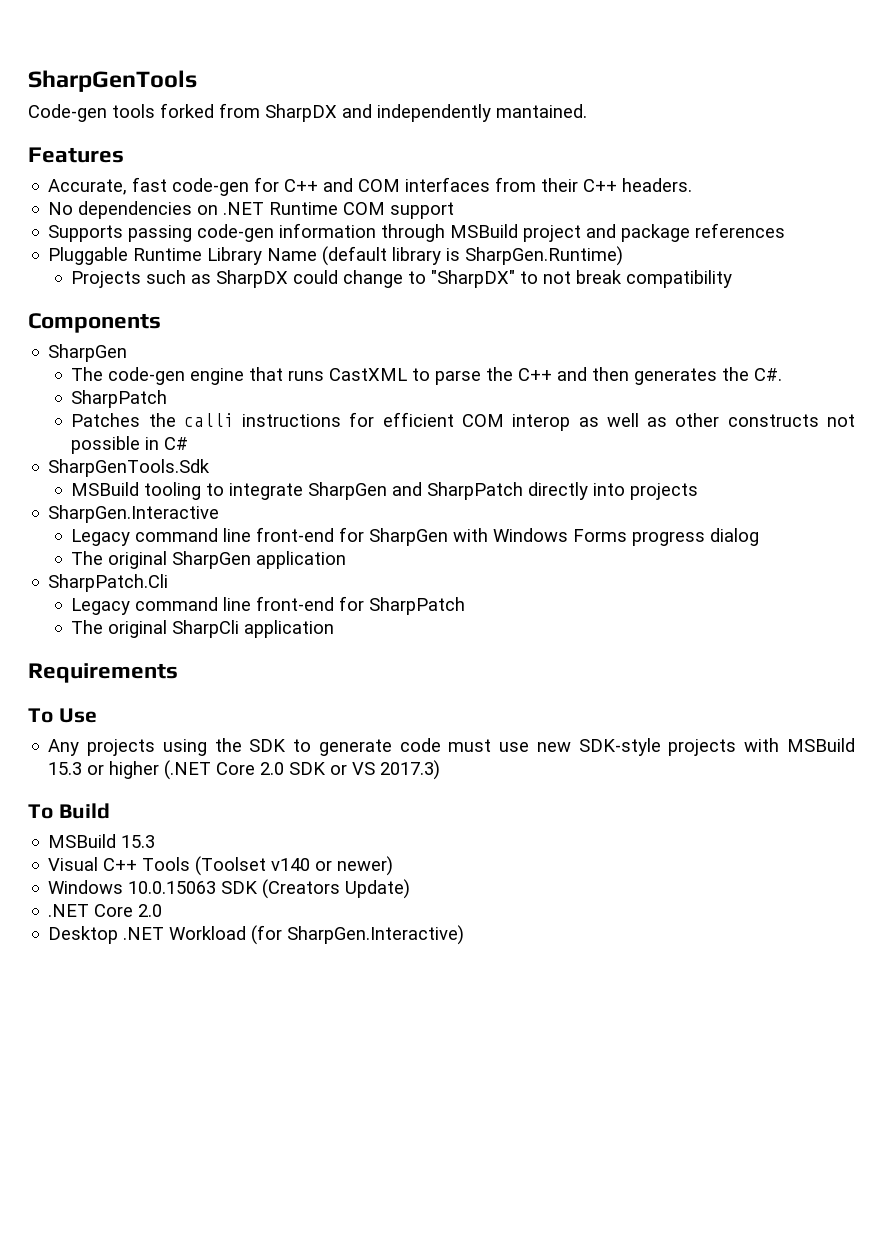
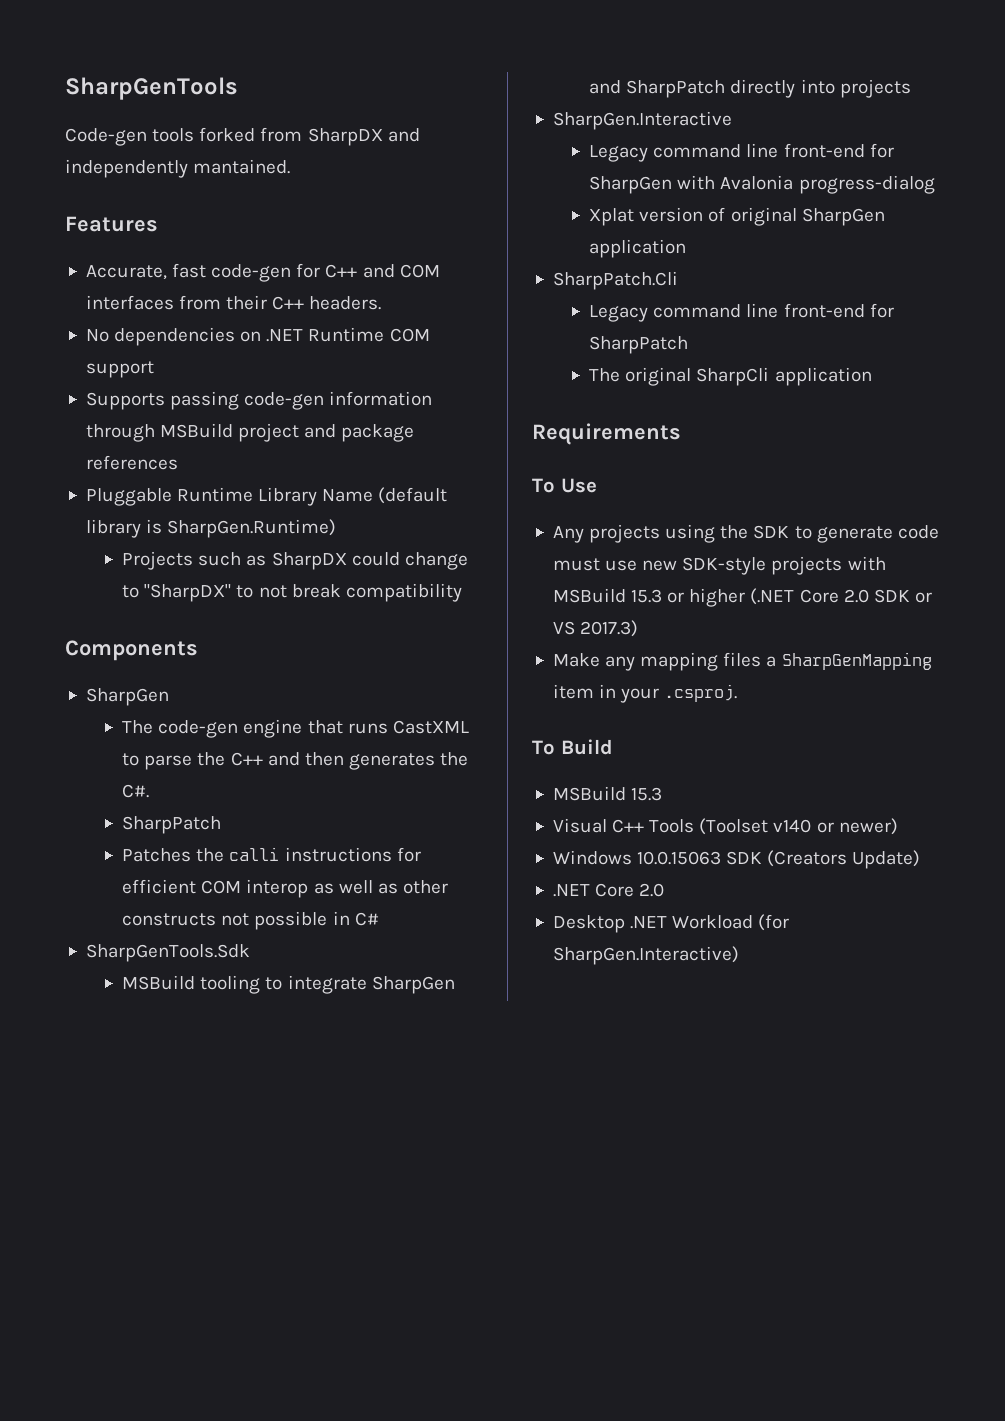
[493,528,760,546] [71,551,104,565] Windows Forms progress dialog // The -> [720,175,935,194] [589,207,726,226] Avalonia progress-dialog // Xplat version of
(441, 770) none -> [552,652,932,671] [552,684,738,703] // Make any mapping files a SharpGenMapping item in your .csproj.

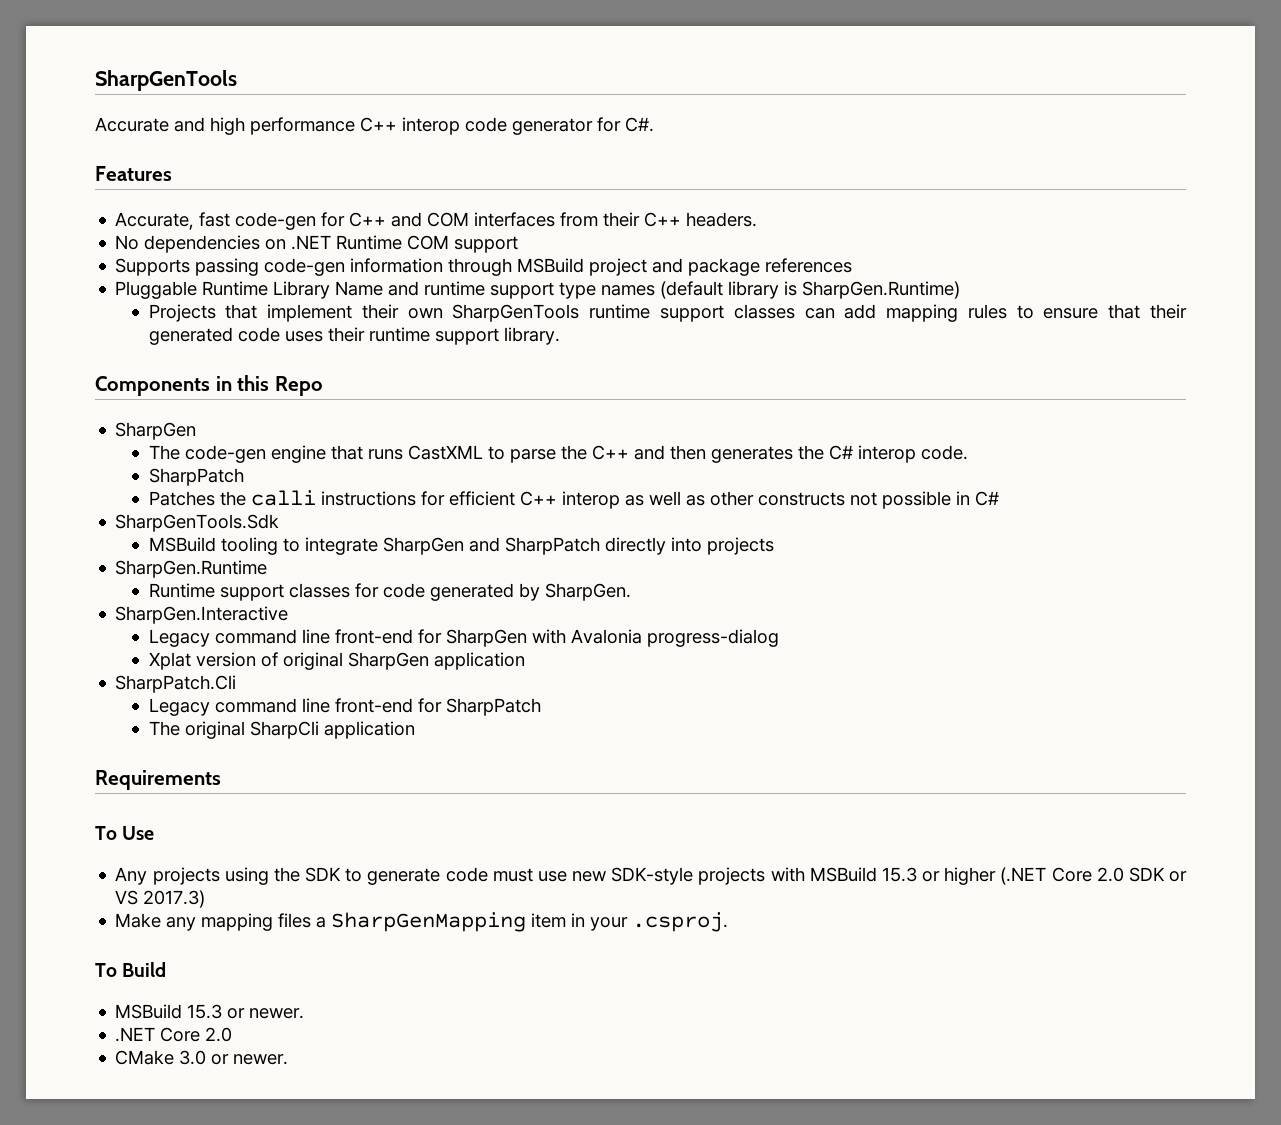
[65,127,420,146] [65,159,291,178] Code-gen tools forked from SharpDX and independently mantained. -> [95,117,654,135] Accurate and high performance C++ interop code generator for C#.
(374, 495) none -> [388,281,656,299] and runtime support type names
[198,552,468,570] [122,583,462,602] [65,640,198,661] such as SharpDX could change to "SharpDX" to not break compatibility // Components -> [225,304,1187,322] [148,327,560,345] [95,375,323,396] that implement their own SharpGenTools runtime support classes can add mapping rules to ensure that their generated code uses their runtime support library. // Components in this Repo
[122,784,150,798] C#. -> [828,445,968,463] C# interop code.
[201,880,242,894] COM -> [519,491,557,506] C++
(911, 88) none -> [115,560,268,578] [148,583,631,601] // SharpGen.Runtime // Runtime support classes for code generated by SharpGen.
[552,818,898,835] [552,850,921,869] [552,883,665,897] [552,914,790,933] [552,946,739,965] // Visual C++ Tools (Toolset v140 or newer) // Windows 10.0.15063 SDK (Creators Update) // .NET Core 2.0 // Desktop .NET Workload (for SharpGen.Interactive) -> [227,1008,305,1019] [115,1027,233,1042] [115,1050,289,1065] or newer. // .NET Core 2.0 // CMake 3.0 or newer.

